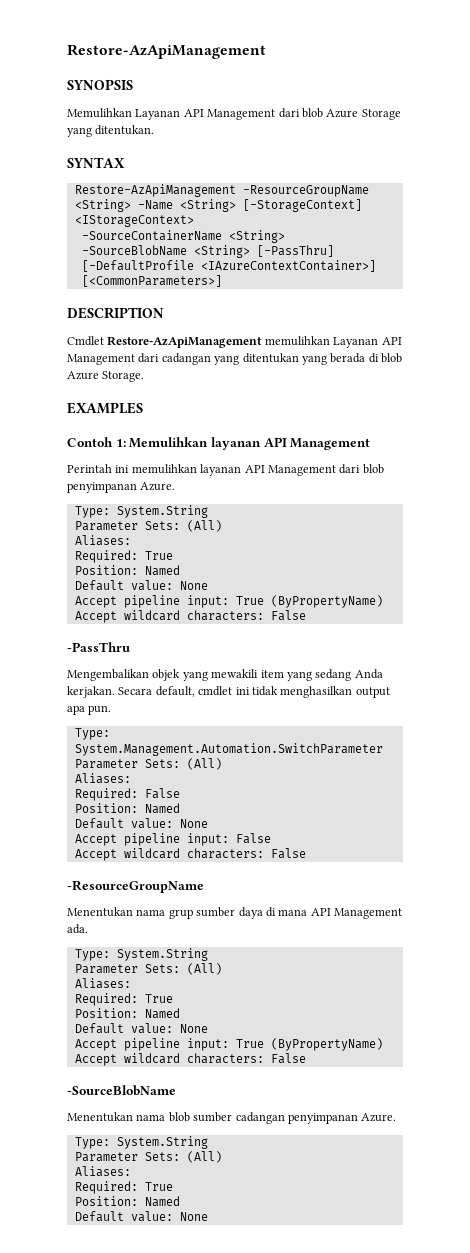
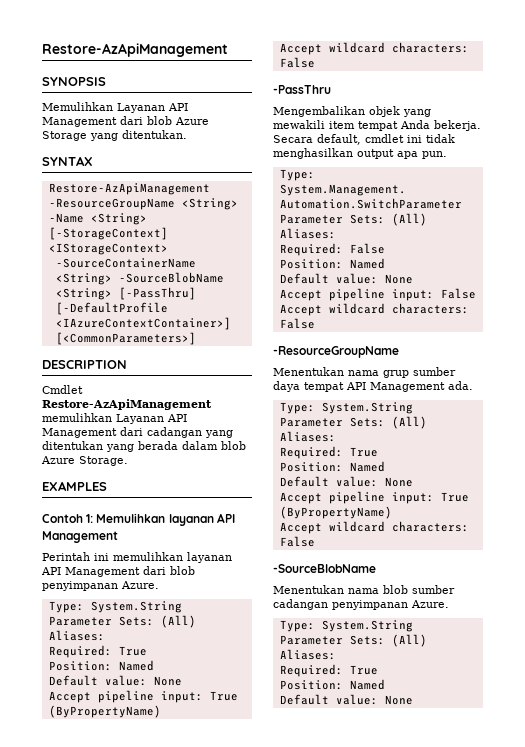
[368,353,379,363] di -> [182,441,218,450] dalam
[286,669,383,681] [67,686,115,698] yang sedang Anda kerjakan. -> [358,120,481,131] tempat Anda bekerja.
[265,907,308,917] di mana -> [304,382,344,392] tempat

